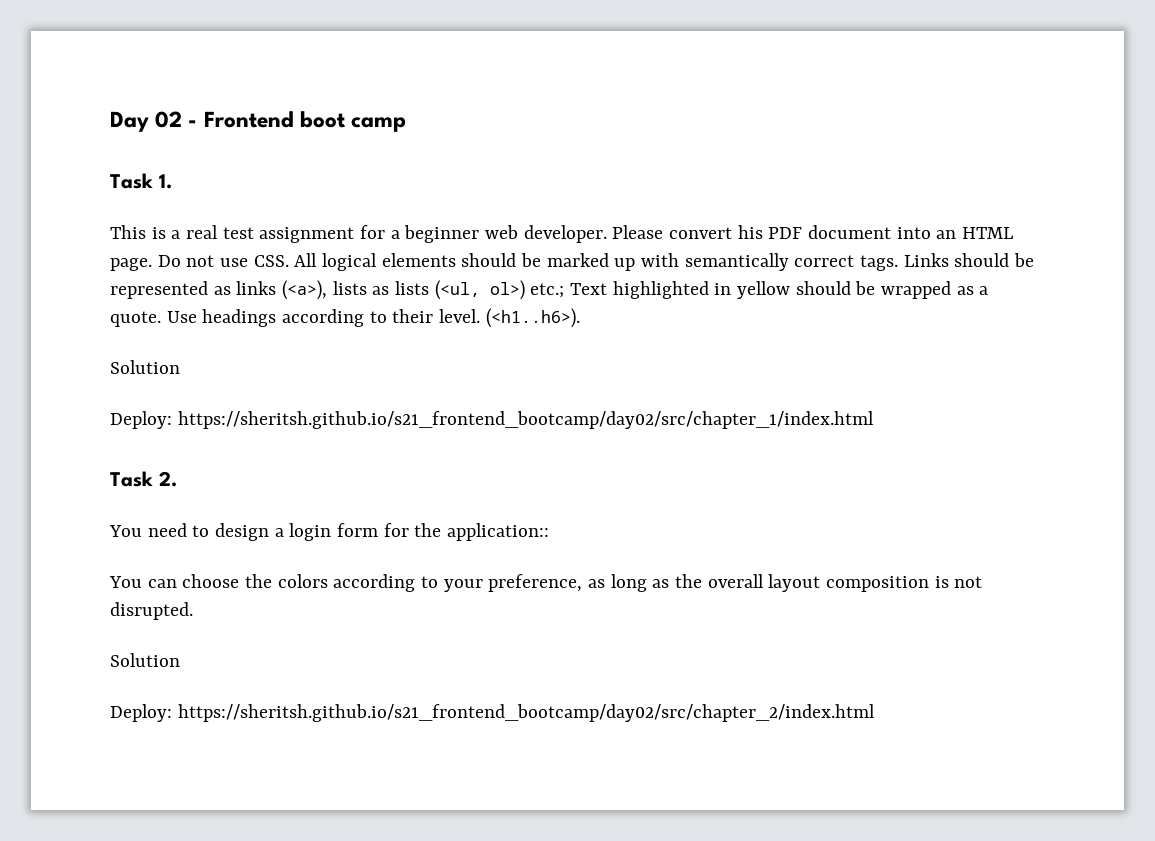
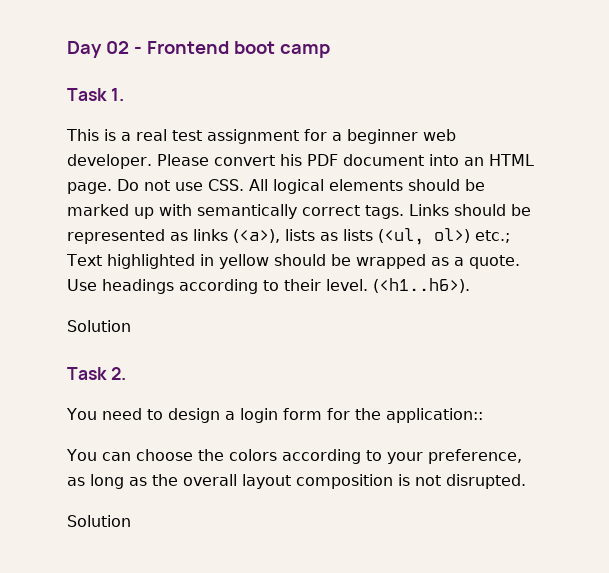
[110,411,874,429] // Deploy: https://sheritsh.github.io/s21_frontend_bootcamp/day02/src/chapter_1/index.html -> (131, 326) none
[110,704,875,722] // Deploy: https://sheritsh.github.io/s21_frontend_bootcamp/day02/src/chapter_2/index.html -> (131, 521) none

